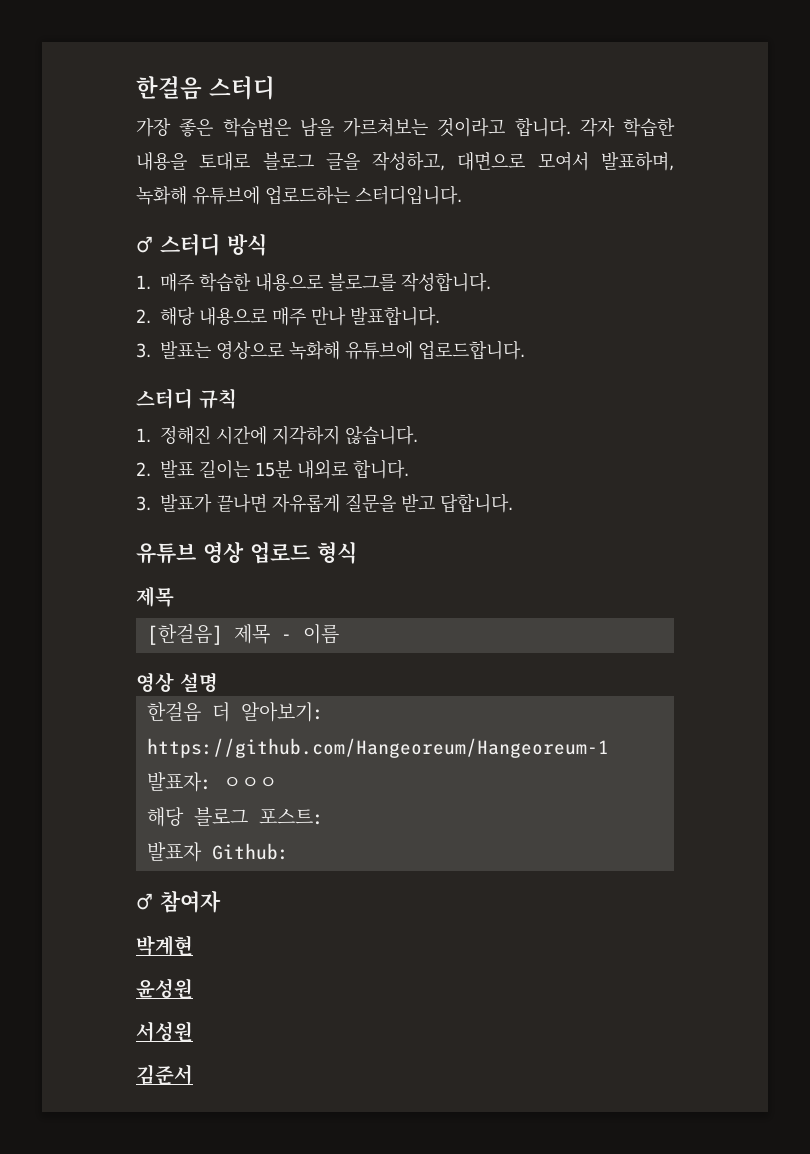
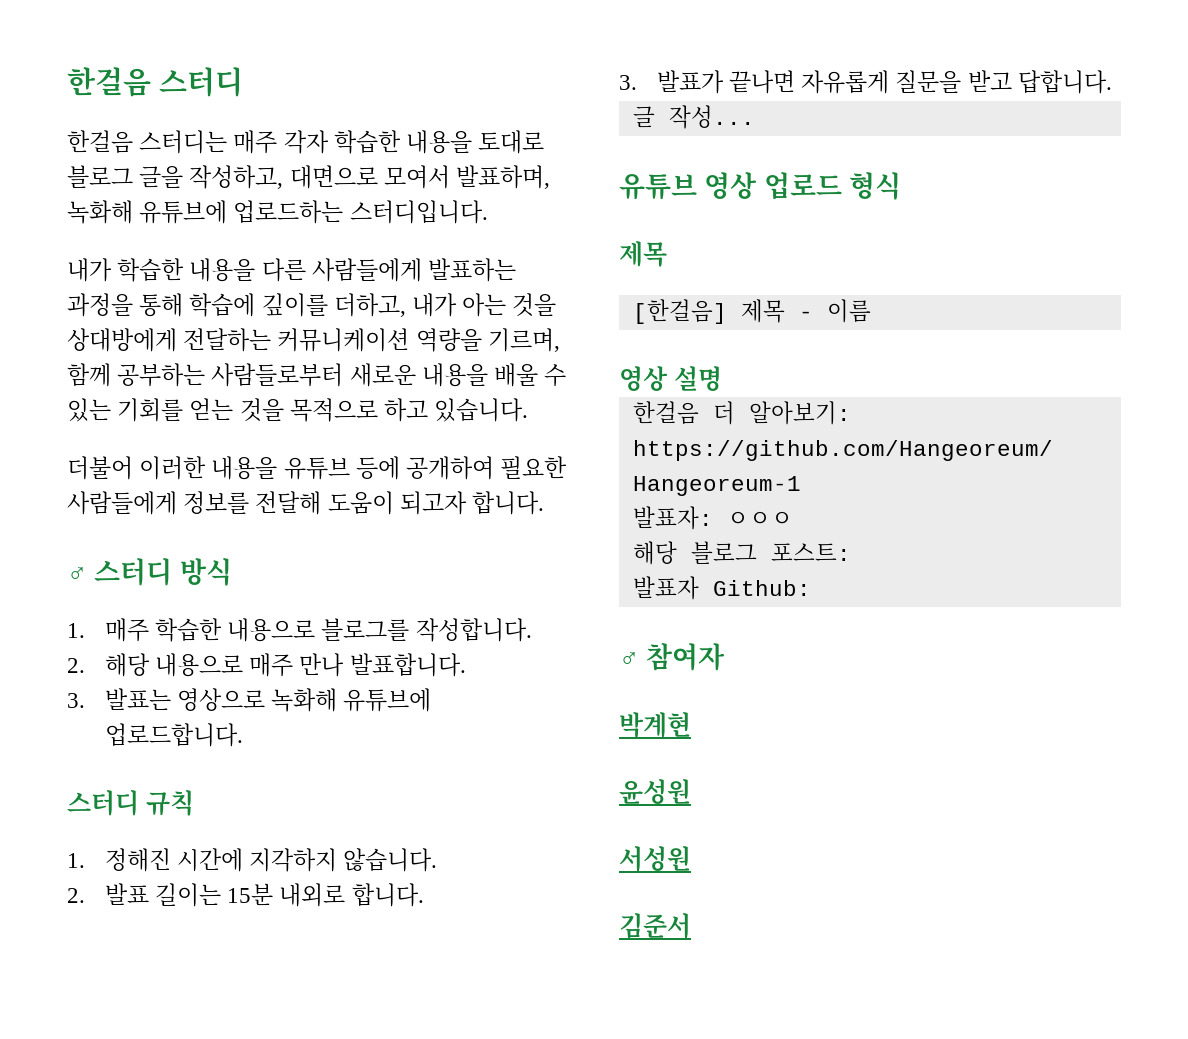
[136,117,571,137] 가장 좋은 학습법은 남을 가르쳐보는 것이라고 합니다. -> [67,130,278,154] 한걸음 스터디는 매주
(462, 195) none -> [67,258,517,282] [67,293,557,317] [67,328,560,352] [67,363,567,387] [67,398,529,422] [67,456,568,480] [67,491,545,515] // 내가 학습한 내용을 다른 사람들에게 발표하는 과정을 통해 학습에 깊이를 더하고, 내가 아는 것을 상대방에게 전달하는 커뮤니케이션 역량을 기르며, 함께 공부하는 사람들로부터 새로운 내용을 배울 수 있는 기회를 얻는 것을 목적으로 하고 있습니다. // 더불어 이러한 내용을 유튜브 등에 공개하여 필요한 사람들에게 정보를 전달해 도움이 되고자 합니다.
(513, 503) none -> [632,105,755,129] // 글 작성...

